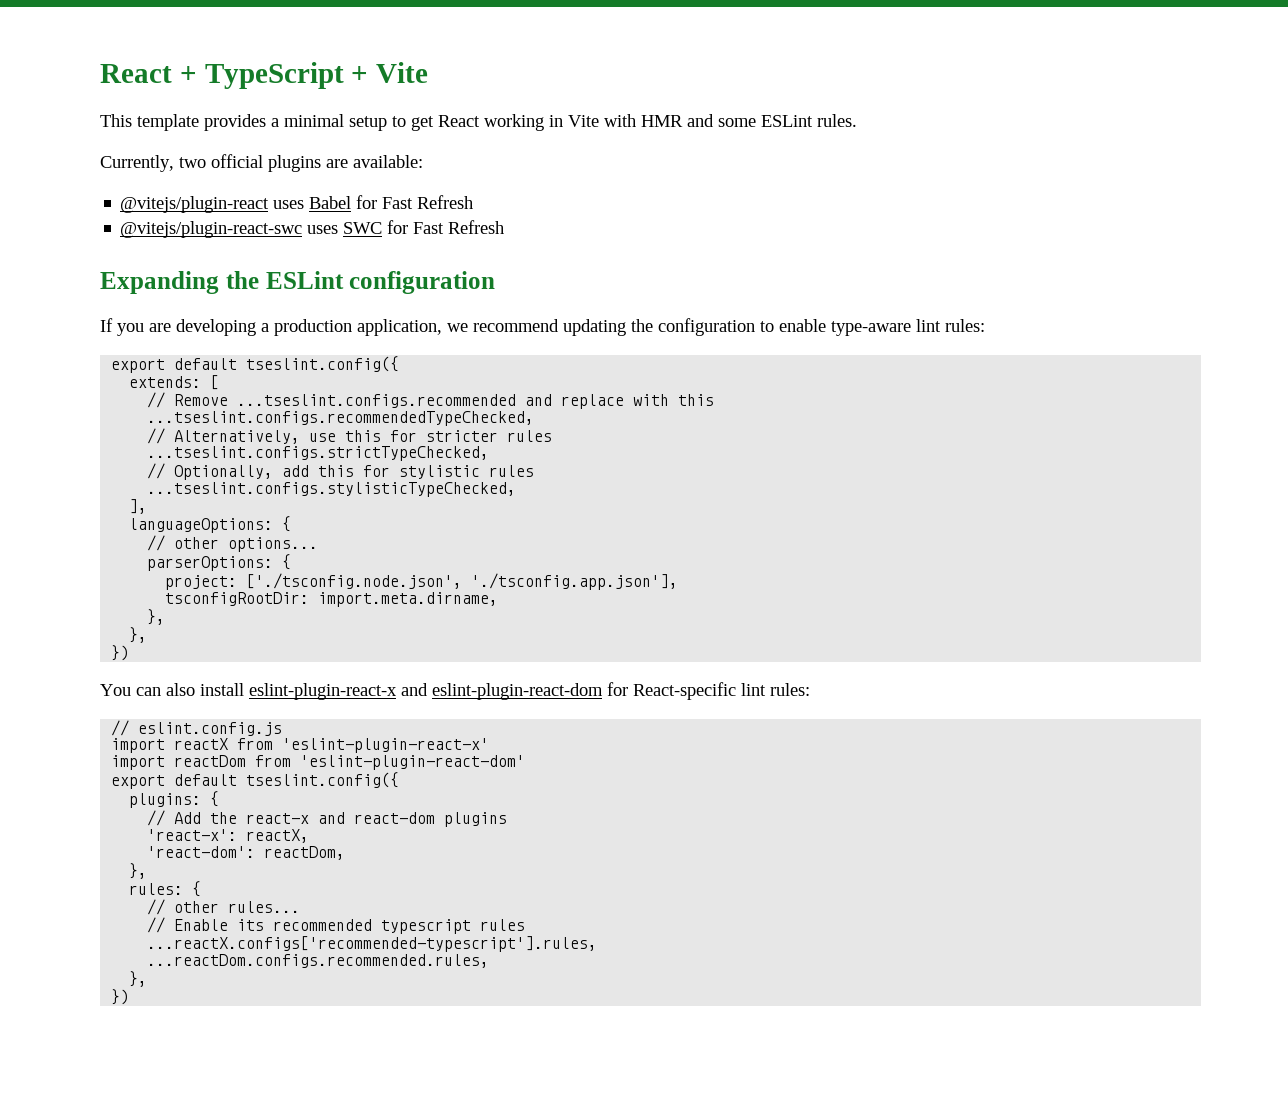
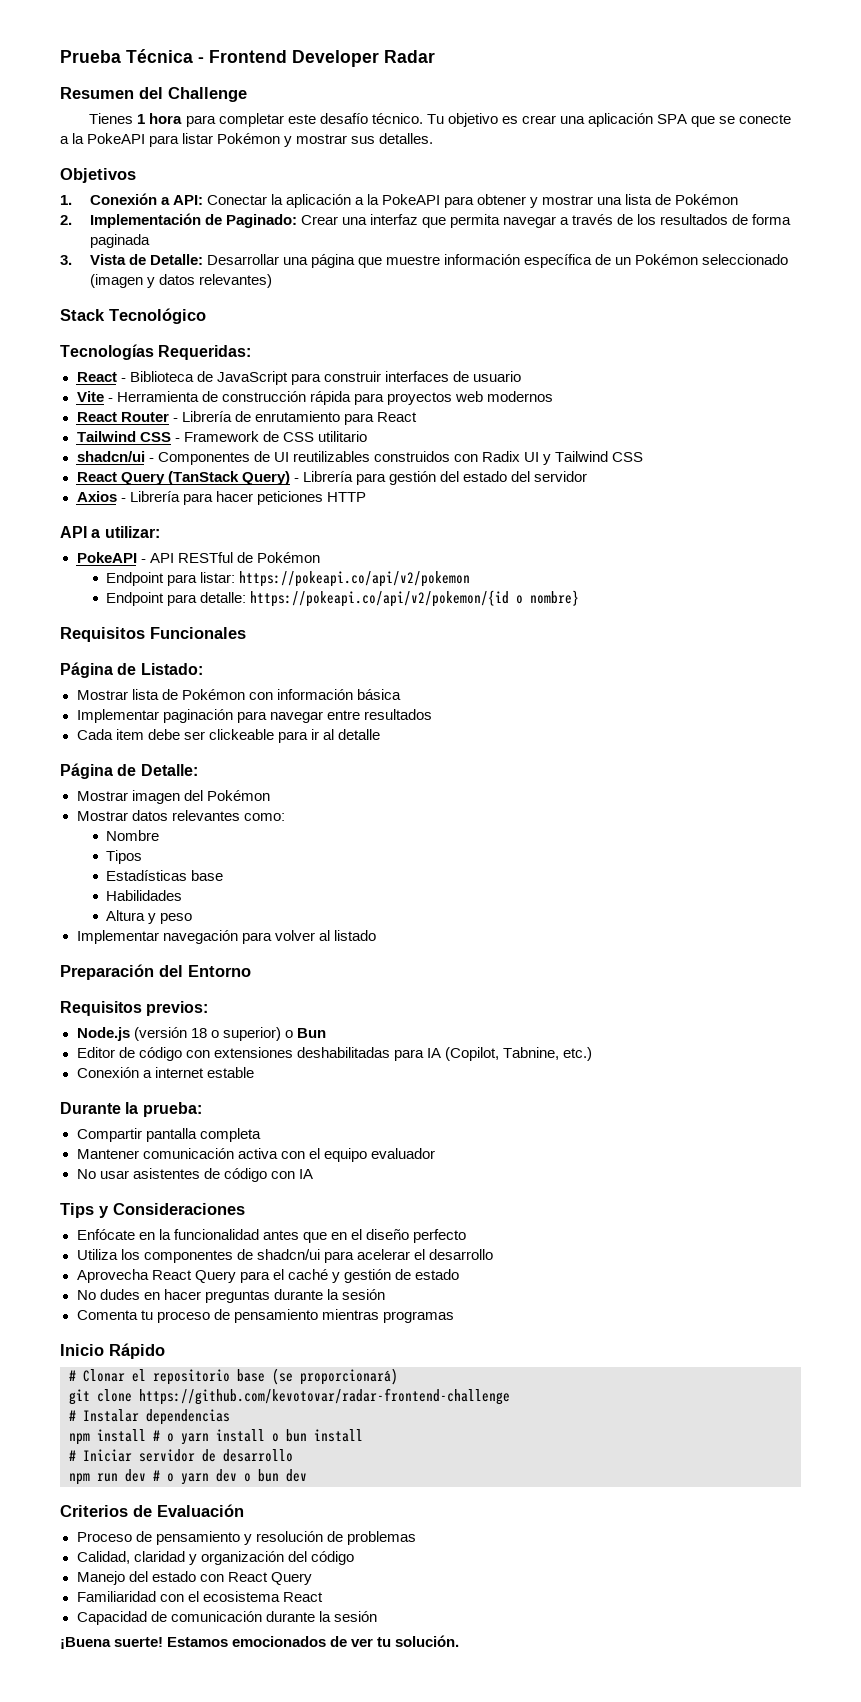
[100,62,429,89] [100,114,857,131] [100,154,423,172] [120,195,474,213] [120,220,505,238] [100,271,496,294] [100,318,985,336] [111,356,400,373] [129,375,220,390] [147,392,715,409] [147,411,535,426] [147,428,553,444] [147,446,490,461] [147,463,535,480] [147,482,517,497] [129,499,148,514] [129,516,292,533] [147,535,319,552] [147,554,292,571] [165,573,679,590] [165,592,499,607] [147,609,166,625] [129,627,148,643] [111,645,130,661] [100,682,810,700] [111,720,283,736] [111,738,490,753] [111,755,526,770] [111,772,400,789] [129,791,220,808] [147,810,508,827] [147,829,310,843] [147,846,346,860] [129,863,148,879] [129,881,202,897] [147,899,301,915] [147,917,526,934] [147,936,598,952] [147,954,490,968] [129,971,148,987] [111,989,130,1005] React + TypeScript + Vite // This template provides a minimal setup to get React working in Vite with HMR and some ESLint rules. // Currently, two official plugins are available: // @vitejs/plugin-react uses Babel for Fast Refresh // @vitejs/plugin-react-swc uses SWC for Fast Refresh // Expanding the ESLint configuration // If you are developing a production application, we recommend updating the configuration to enable type-aware lint rules: // export default tseslint.config({ // extends: [ // // Remove ...tseslint.configs.recommended and replace with this // ...tseslint.configs.recommendedTypeChecked, // // Alternatively, use this for stricter rules // ...tseslint.configs.strictTypeChecked, // // Optionally, add this for stylistic rules // ...tseslint.configs.stylisticTypeChecked, // ], // languageOptions: { // // other options... // parserOptions: { // project: ['./tsconfig.node.json', './tsconfig.app.json'], // tsconfigRootDir: import.meta.dirname, // }, // }, // }) // You can also install eslint-plugin-react-x and eslint-plugin-react-dom for React-specific lint rules: // // eslint.config.js // import reactX from 'eslint-plugin-react-x' // import reactDom from 'eslint-plugin-react-dom' // export default tseslint.config({ // plugins: { // // Add the react-x and react-dom plugins // 'react-x': reactX, // 'react-dom': reactDom, // }, // rules: { // // other rules... // // Enable its recommended typescript rules // ...reactX.configs['recommended-typescript'].rules, // ...reactDom.configs.recommended.rules, // }, // }) -> [60,49,435,67] [60,87,247,102] [89,113,792,127] [60,133,434,147] [60,168,136,183] [60,193,739,208] [60,213,792,228] [89,234,150,248] [60,254,789,268] [89,274,272,288] [60,308,206,324] [60,344,252,360] [76,371,521,385] [76,391,553,405] [76,411,417,425] [76,431,367,442] [76,451,644,465] [76,471,588,485] [76,491,366,505] [60,526,160,538] [76,552,320,563] [106,571,471,587] [106,590,580,607] [60,627,246,642] [60,662,203,678] [76,689,401,700] [76,709,432,723] [76,729,380,743] [60,763,198,779] [76,790,270,804] [76,810,285,821] [106,830,160,841] [106,850,143,864] [106,870,224,881] [106,890,183,901] [106,910,193,924] [76,930,376,944] [60,964,251,980] [60,1001,209,1016] [76,1027,326,1041] [76,1047,592,1061] [76,1067,254,1078] [60,1102,202,1117] [76,1128,261,1142] [76,1148,435,1162] [76,1168,313,1182] [60,1203,245,1218] [76,1229,466,1243] [76,1249,493,1263] [76,1269,459,1283] [76,1289,385,1303] [76,1309,454,1323] [60,1343,165,1359] [69,1368,398,1385] [69,1388,510,1405] [69,1409,230,1425] [69,1429,363,1445] [69,1449,293,1462] [69,1469,307,1485] [60,1504,244,1517] [76,1531,416,1545] [76,1551,354,1565] [76,1571,312,1585] [76,1591,323,1602] [76,1611,377,1625] [60,1635,460,1649] Prueba Técnica - Frontend Developer Radar // Resumen del Challenge // Tienes 1 hora para completar este desafío técnico. Tu objetivo es crear una aplicación SPA que se conecte a la PokeAPI para listar Pokémon y mostrar sus detalles. // Objetivos // 1. Conexión a API: Conectar la aplicación a la PokeAPI para obtener y mostrar una lista de Pokémon // 2. Implementación de Paginado: Crear una interfaz que permita navegar a través de los resultados de forma paginada // 3. Vista de Detalle: Desarrollar una página que muestre información específica de un Pokémon seleccionado (imagen y datos relevantes) // Stack Tecnológico // Tecnologías Requeridas: // React - Biblioteca de JavaScript para construir interfaces de usuario // Vite - Herramienta de construcción rápida para proyectos web modernos // React Router - Librería de enrutamiento para React // Tailwind CSS - Framework de CSS utilitario // shadcn/ui - Componentes de UI reutilizables construidos con Radix UI y Tailwind CSS // React Query (TanStack Query) - Librería para gestión del estado del servidor // Axios - Librería para hacer peticiones HTTP // API a utilizar: // PokeAPI - API RESTful de Pokémon // Endpoint para listar: https://pokeapi.co/api/v2/pokemon // Endpoint para detalle: https://pokeapi.co/api/v2/pokemon/{id o nombre} // Requisitos Funcionales // Página de Listado: // Mostrar lista de Pokémon con información básica // Implementar paginación para navegar entre resultados // Cada item debe ser clickeable para ir al detalle // Página de Detalle: // Mostrar imagen del Pokémon // Mostrar datos relevantes como: // Nombre // Tipos // Estadísticas base // Habilidades // Altura y peso // Implementar navegación para volver al listado // Preparación del Entorno // Requisitos previos: // Node.js (versión 18 o superior) o Bun // Editor de código con extensiones deshabilitadas para IA (Copilot, Tabnine, etc.) // Conexión a internet estable // Durante la prueba: // Compartir pantalla completa // Mantener comunicación activa con el equipo evaluador // No usar asistentes de código con IA // Tips y Consideraciones // Enfócate en la funcionalidad antes que en el diseño perfecto // Utiliza los componentes de shadcn/ui para acelerar el desarrollo // Aprovecha React Query para el caché y gestión de estado // No dudes en hacer preguntas durante la sesión // Comenta tu proceso de pensamiento mientras programas // Inicio Rápido // # Clonar el repositorio base (se proporcionará) // git clone https://github.com/kevotovar/radar-frontend-challenge // # Instalar dependencias // npm install # o yarn install o bun install // # Iniciar servidor de desarrollo // npm run dev # o yarn dev o bun dev // Criterios de Evaluación // Proceso de pensamiento y resolución de problemas // Calidad, claridad y organización del código // Manejo del estado con React Query // Familiaridad con el ecosistema React // Capacidad de comunicación durante la sesión // ¡Buena suerte! Estamos emocionados de ver tu solución.

